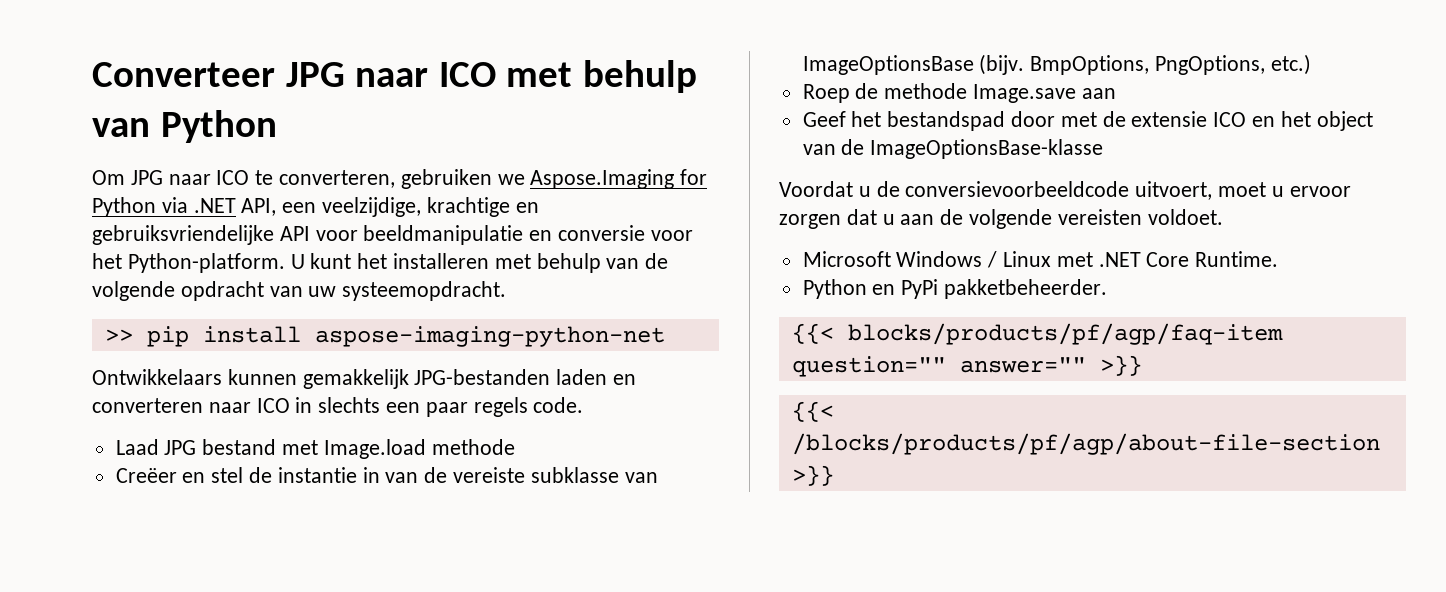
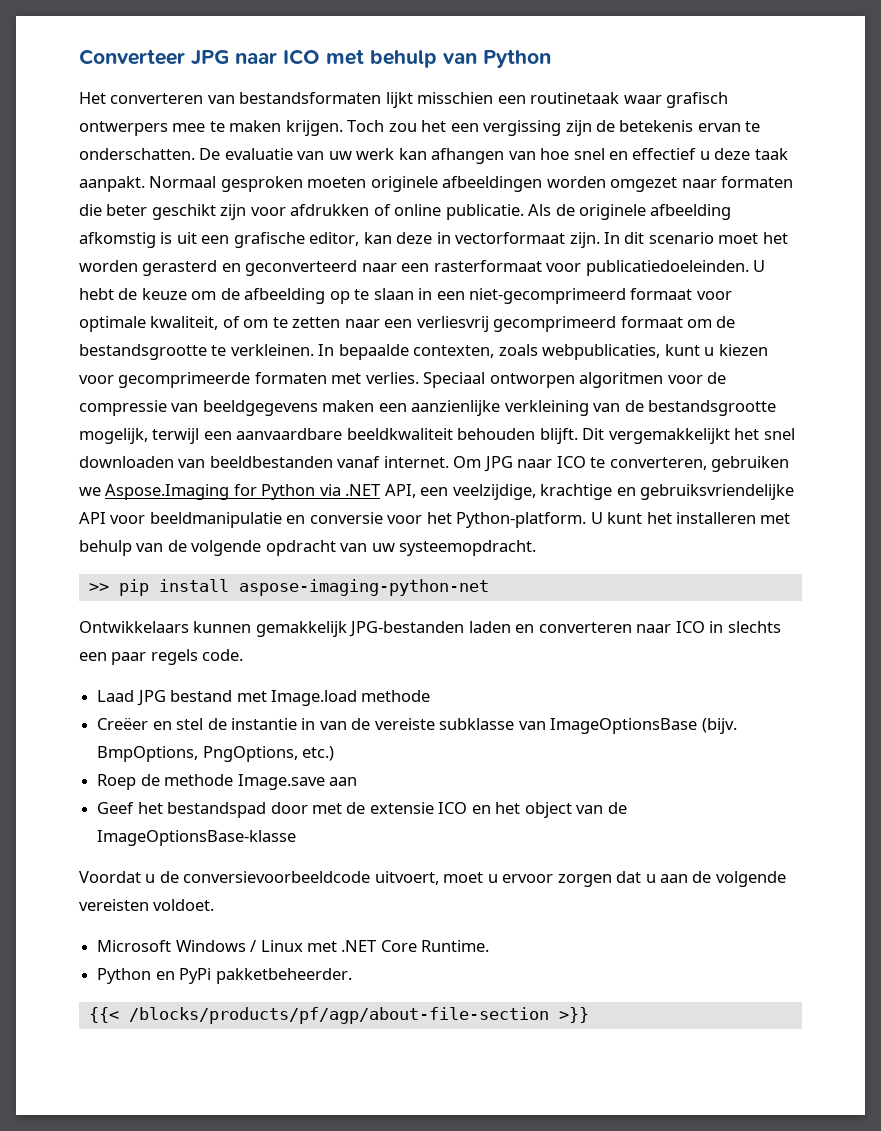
(277, 126) none -> [79,92,729,108] [79,120,761,136] [79,148,788,164] [79,176,794,192] [79,204,732,220] [79,232,788,248] [79,260,766,276] [79,288,732,304] [79,316,736,332] [79,344,768,360] [79,372,727,388] [79,400,777,416] [79,428,795,444] [79,456,449,468] Het converteren van bestandsformaten lijkt misschien een routinetaak waar grafisch ontwerpers mee te maken krijgen. Toch zou het een vergissing zijn de betekenis ervan te onderschatten. De evaluatie van uw werk kan afhangen van hoe snel en effectief u deze taak aanpakt. Normaal gesproken moeten originele afbeeldingen worden omgezet naar formaten die beter geschikt zijn voor afdrukken of online publicatie. Als de originele afbeelding afkomstig is uit een grafische editor, kan deze in vectorformaat zijn. In dit scenario moet het worden gerasterd en geconverteerd naar een rasterformaat voor publicatiedoeleinden. U hebt de keuze om de afbeelding op te slaan in een niet-gecomprimeerd formaat voor optimale kwaliteit, of om te zetten naar een verliesvrij gecomprimeerd formaat om de bestandsgrootte te verkleinen. In bepaalde contexten, zoals webpublicaties, kunt u kiezen voor gecomprimeerde formaten met verlies. Speciaal ontworpen algoritmen voor de compressie van beeldgegevens maken een aanzienlijke verkleining van de bestandsgrootte mogelijk, terwijl een aanvaardbare beeldkwaliteit behouden blijft. Dit vergemakkelijkt het snel downloaden van beeldbestanden vanaf internet.
[791,323,1283,345] [791,355,1142,377] // {{< blocks/products/pf/agp/faq-item question="" answer="" >}} -> (352, 976) none

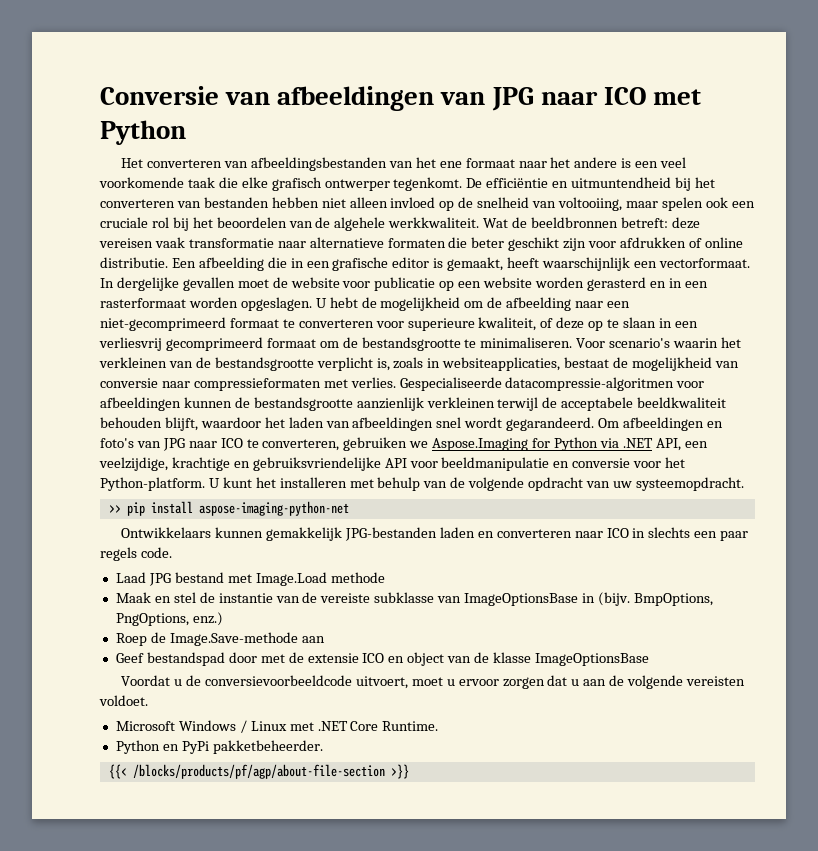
[79,49,185,65] Converteer -> [100,86,486,111] Conversie van afbeeldingen van
[370,50,477,68] behulp van -> (702, 97) none
[239,92,729,108] [79,120,761,136] [79,148,788,164] [79,176,717,192] bestandsformaten lijkt misschien een routinetaak waar grafisch ontwerpers mee te maken krijgen. Toch zou het een vergissing zijn de betekenis ervan te onderschatten. De evaluatie van uw werk kan afhangen van hoe snel en effectief u deze taak aanpakt. Normaal gesproken moeten originele afbeeldingen worden omgezet naar -> [250,157,687,171] [99,177,715,191] [100,197,755,211] [100,217,700,231] [99,237,384,248] afbeeldingsbestanden van het ene formaat naar het andere is een veel voorkomende taak die elke grafisch ontwerper tegenkomt. De efficiëntie en uitmuntendheid bij het converteren van bestanden hebben niet alleen invloed op de snelheid van voltooiing, maar spelen ook een cruciale rol bij het beoordelen van de algehele werkkwaliteit. Wat de beeldbronnen betreft: deze vereisen vaak transformatie naar alternatieve
[445,204,732,220] [79,232,788,248] [79,260,749,276] publicatie. Als de originele afbeelding afkomstig is uit een grafische editor, kan deze in vectorformaat zijn. In dit scenario moet het worden gerasterd en geconverteerd naar een rasterformaat voor publicatiedoeleinden. -> [100,257,750,271] [100,277,708,291] [100,297,312,311] distributie. Een afbeelding die in een grafische editor is gemaakt, heeft waarschijnlijk een vectorformaat. In dergelijke gevallen moet de website voor publicatie op een website worden gerasterd en in een rasterformaat worden opgeslagen.
[141,288,187,300] keuze -> [380,297,461,311] mogelijkheid
(326, 296) none -> [575,301,631,308] [100,317,585,331] naar een niet-gecomprimeerd formaat te converteren voor superieure kwaliteit, of deze
[469,288,732,304] [79,316,413,332] niet-gecomprimeerd formaat voor optimale kwaliteit, of om te zetten naar een -> (698, 324) none
[230,344,768,360] [79,372,727,388] [79,400,777,416] [79,428,795,444] [79,456,482,468] verkleinen. In bepaalde contexten, zoals webpublicaties, kunt u kiezen voor gecomprimeerde formaten met verlies. Speciaal ontworpen algoritmen voor de compressie van beeldgegevens maken een aanzienlijke verkleining van de bestandsgrootte mogelijk, terwijl een aanvaardbare beeldkwaliteit behouden blijft. Dit vergemakkelijkt het snel downloaden van beeldbestanden vanaf internet. Om -> [480,337,742,348] [99,357,739,371] [100,377,705,391] [100,397,727,411] [100,417,723,431] [100,438,161,448] minimaliseren. Voor scenario's waarin het verkleinen van de bestandsgrootte verplicht is, zoals in websiteapplicaties, bestaat de mogelijkheid van conversie naar compressieformaten met verlies. Gespecialiseerde datacompressie-algoritmen voor afbeeldingen kunnen de bestandsgrootte aanzienlijk verkleinen terwijl de acceptabele beeldkwaliteit behouden blijft, waardoor het laden van afbeeldingen snel wordt gegarandeerd. Om afbeeldingen en foto's van
[270,690,357,706] Image.load -> [255,572,327,586] Image.Load
[97,717,149,730] Creëer -> [115,592,151,603] Maak
[301,718,316,730] in -> (273, 598) none
(698, 726) none -> [582,593,596,603] in
[302,746,335,761] etc.) -> [192,612,223,626] enz.)
[164,774,325,790] methode Image.save -> [169,632,298,646] Image.Save-methode
[137,802,163,814] het -> (144, 658) none
[495,802,521,814] het -> (405, 659) none
[97,830,297,846] ImageOptionsBase-klasse -> [493,652,649,666] klasse ImageOptionsBase

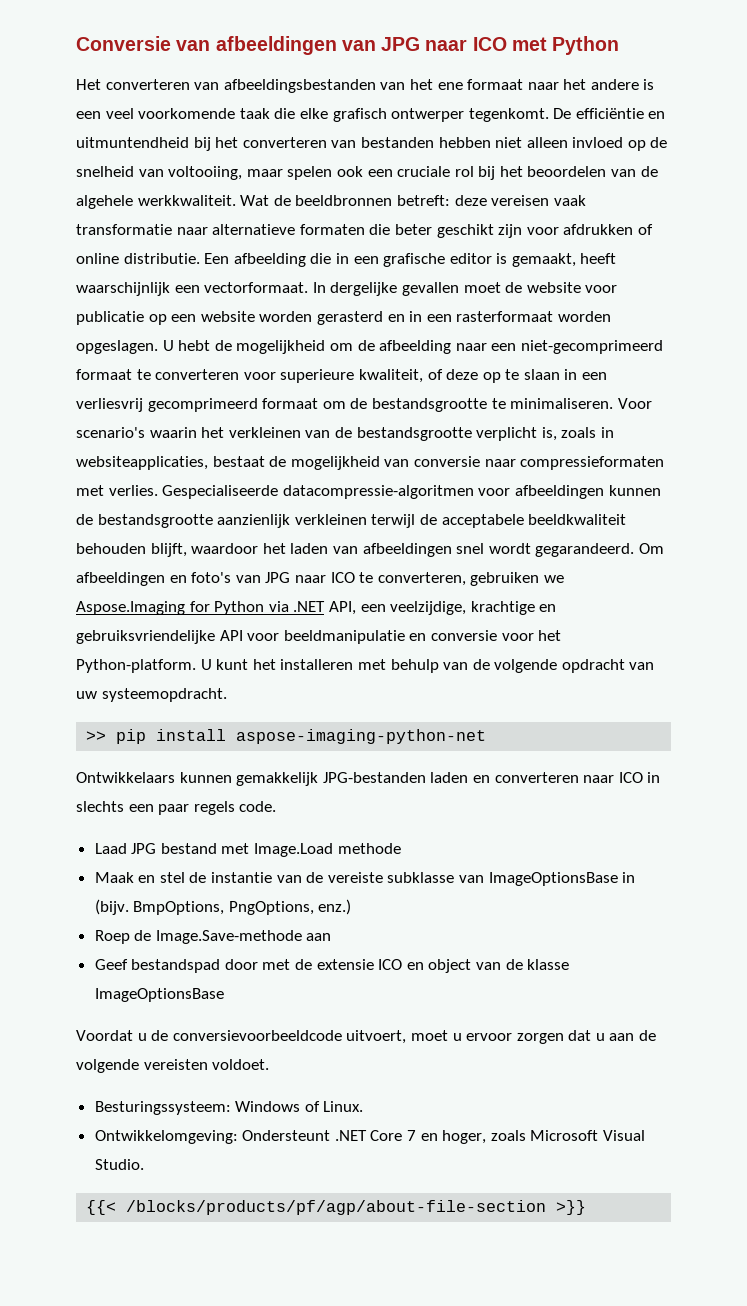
[115,720,439,733] [115,740,323,754] Microsoft Windows / Linux met .NET Core Runtime. // Python en PyPi pakketbeheerder. -> [94,1101,364,1115] [94,1130,646,1144] [94,1159,144,1170] Besturingssysteem: Windows of Linux. // Ontwikkelomgeving: Ondersteunt .NET Core 7 en hoger, zoals Microsoft Visual Studio.

